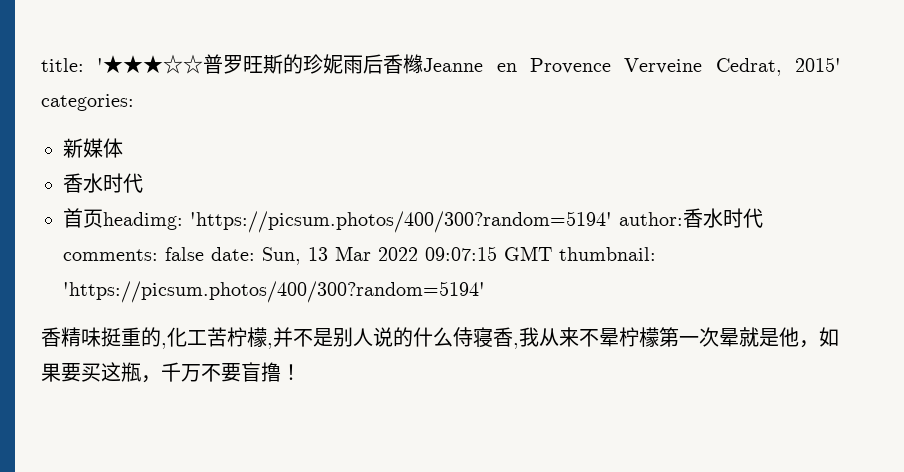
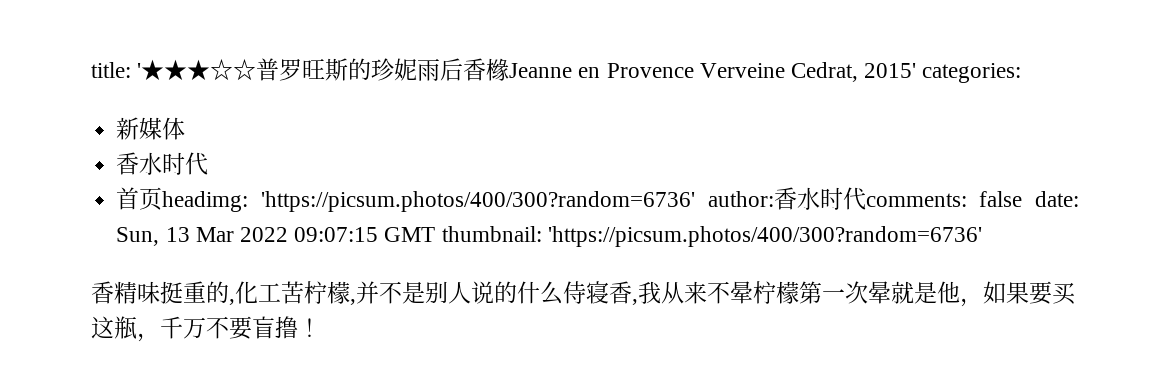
[190,211,612,233] 'https://picsum.photos/400/300?random=5194' -> [260,191,695,212] 'https://picsum.photos/400/300?random=6736'
[63,281,485,303] 'https://picsum.photos/400/300?random=5194' -> [547,226,982,247] 'https://picsum.photos/400/300?random=6736'

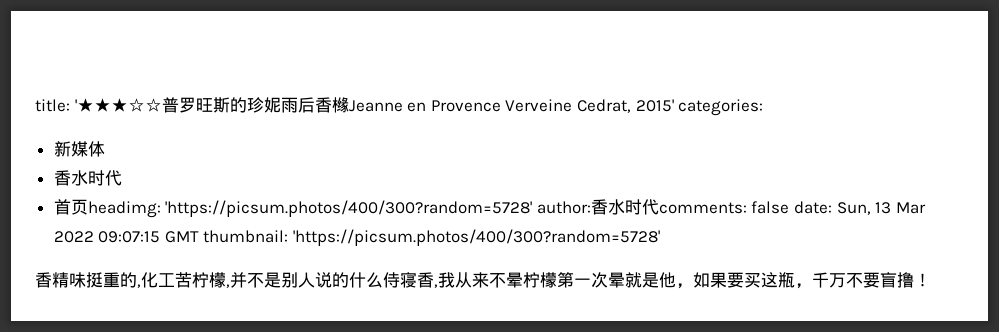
[260,191,695,212] 'https://picsum.photos/400/300?random=6736' -> [165,200,533,217] 'https://picsum.photos/400/300?random=5728'
[547,226,982,247] 'https://picsum.photos/400/300?random=6736' -> [293,229,661,246] 'https://picsum.photos/400/300?random=5728'

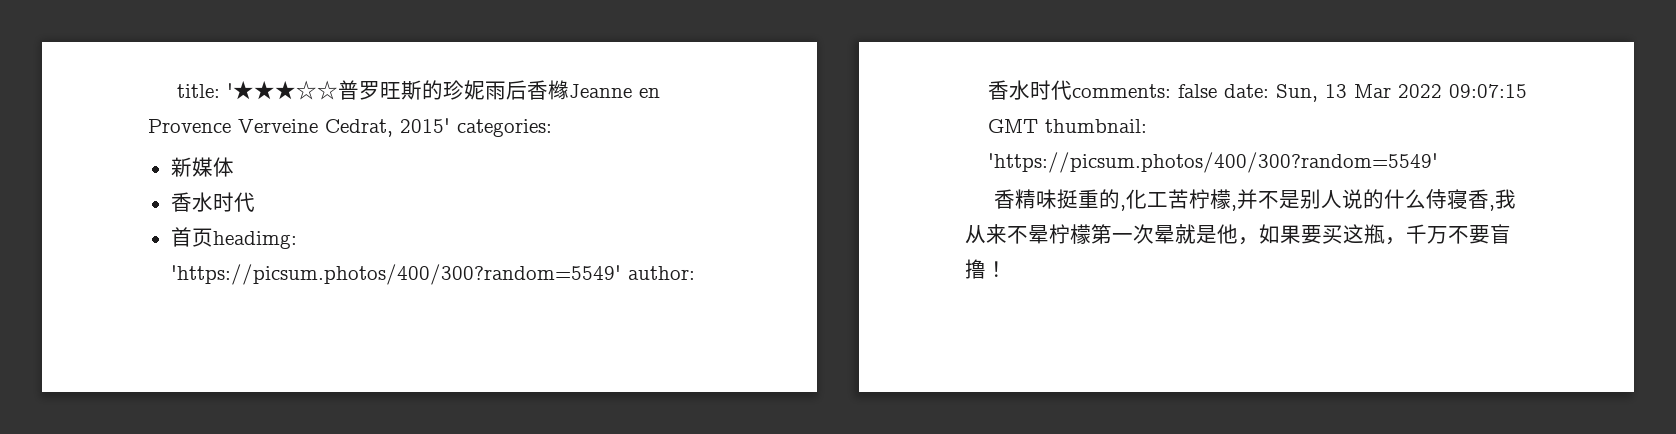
[165,200,533,217] 'https://picsum.photos/400/300?random=5728' -> [170,264,621,285] 'https://picsum.photos/400/300?random=5549'
[293,229,661,246] 'https://picsum.photos/400/300?random=5728' -> [987,152,1438,173] 'https://picsum.photos/400/300?random=5549'

